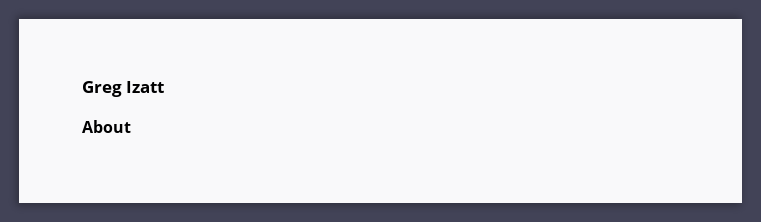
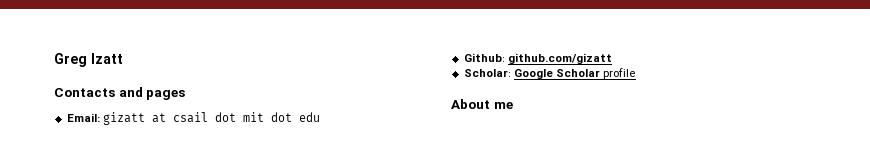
(165, 87) none -> [54,87,186,100] [66,112,320,125] [463,53,612,64] [463,68,636,79] // Contacts and pages // Email: gizatt at csail dot mit dot edu // Github: github.com/gizatt // Scholar: Google Scholar profile
(131, 126) none -> [493,102,513,109] me

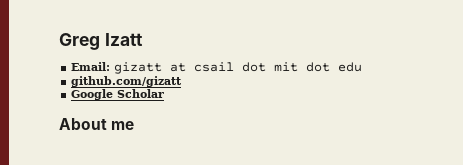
[54,87,186,100] // Contacts and pages -> (143, 39) none
[463,53,505,62] Github: -> (363, 67) none
[463,69,511,77] Scholar: -> (183, 81) none
[602,68,636,79] profile -> (165, 93) none

